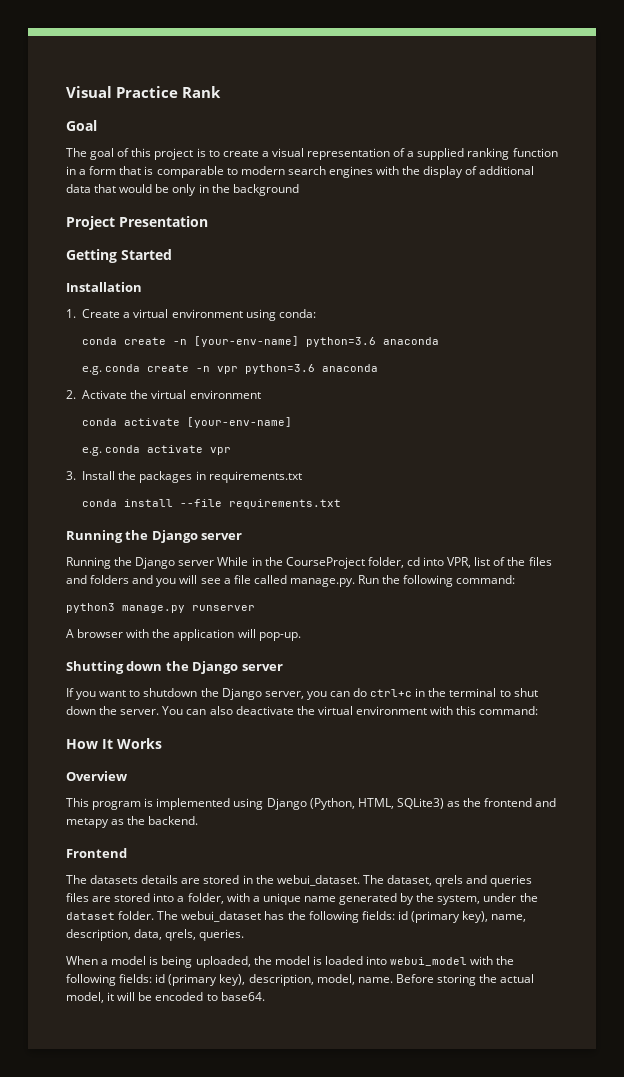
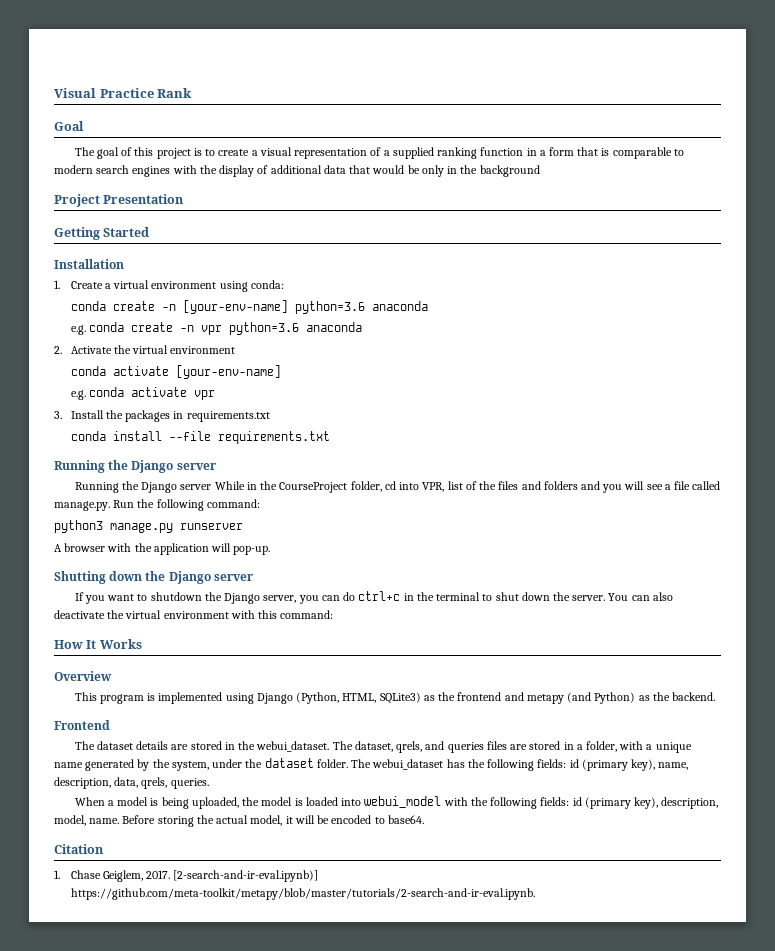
(109, 823) none -> [567,692,636,704] (and Python)
[90,875,139,884] datasets -> [96,741,133,750] dataset
[435,875,464,887] qrels -> [396,741,423,753] qrels,
[153,893,175,902] into -> [563,742,574,750] in
(265, 996) none -> [54,844,104,854] [54,870,319,882] [70,888,535,900] // Citation // 1. Chase Geiglem, 2017. [2-search-and-ir-eval.ipynb)] https://github.com/meta-toolkit/metapy/blob/master/tutorials/2-search-and-ir-eval.ipynb.

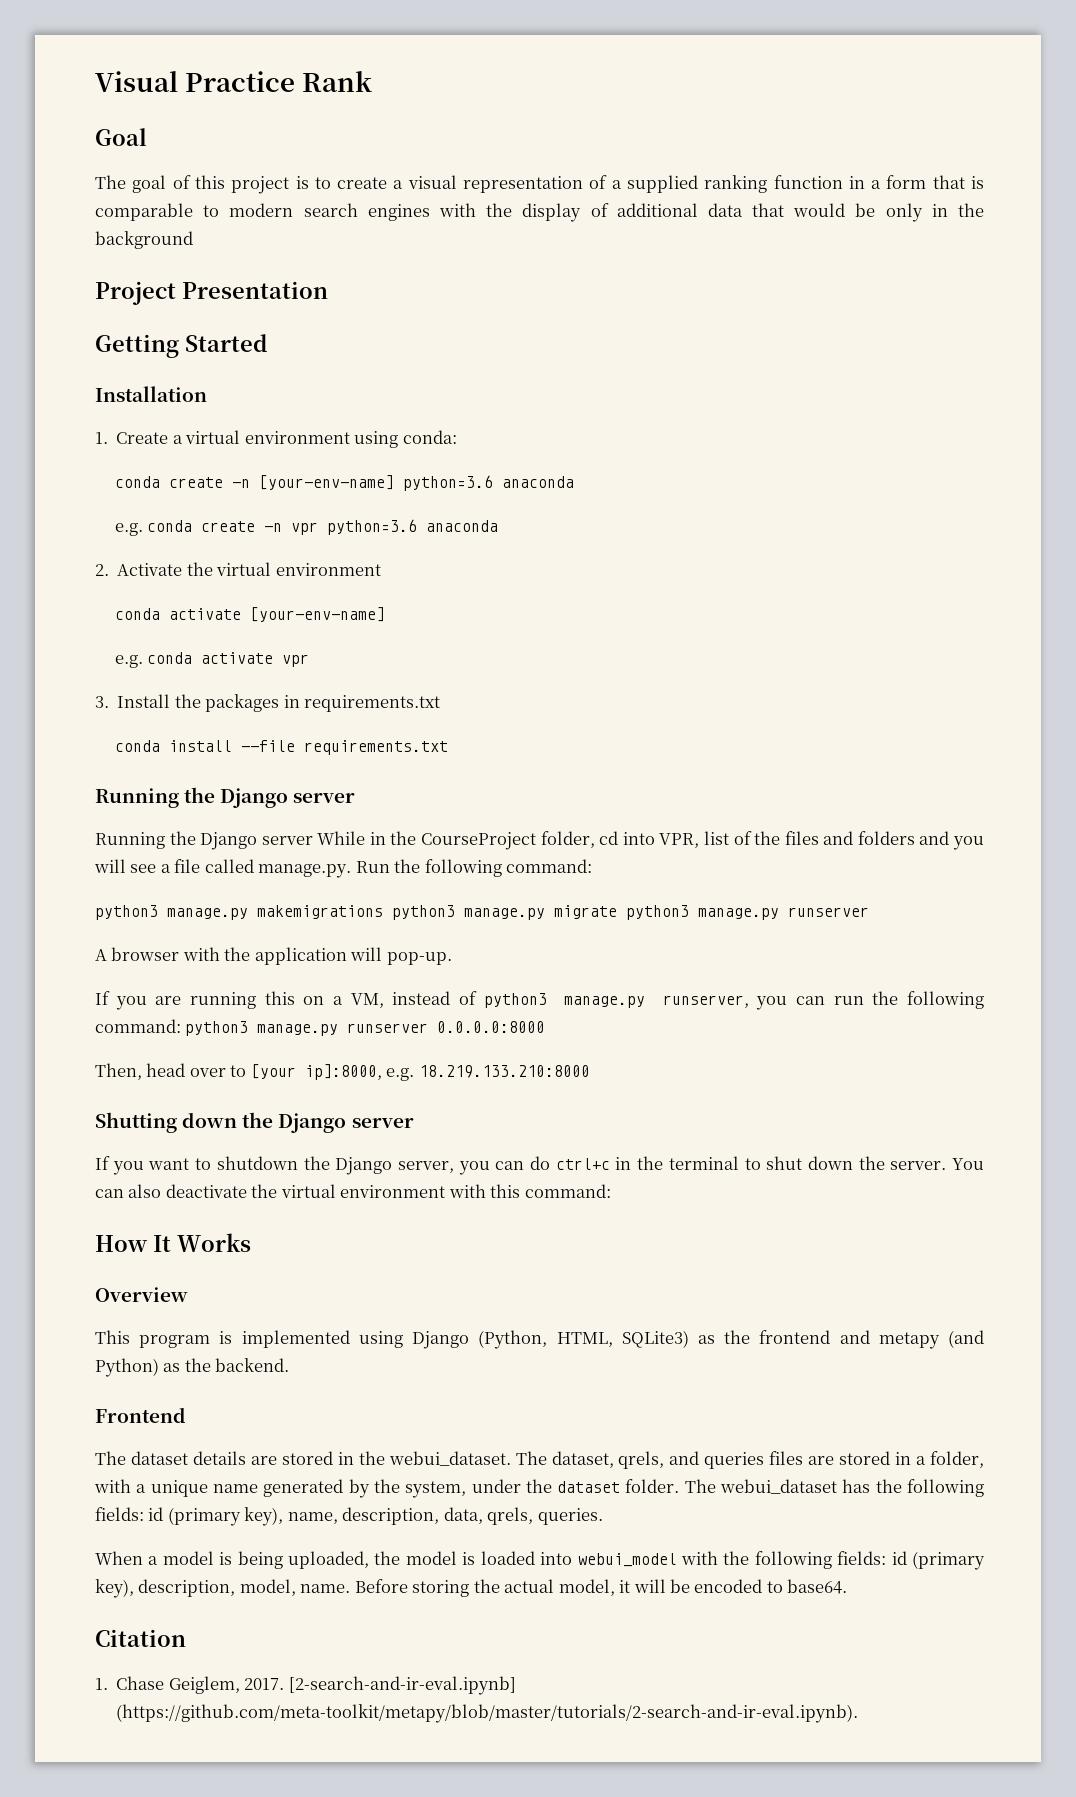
(173, 528) none -> [257,905,779,920] makemigrations python3 manage.py migrate python3 manage.py
(271, 550) none -> [95,991,985,1010] [95,1019,546,1036] [95,1063,590,1081] // If you are running this on a VM, instead of python3 manage.py runserver, you can run the following command: python3 manage.py runserver 0.0.0.0:8000 // Then, head over to [your ip]:8000, e.g. 18.219.133.210:8000
[173,870,319,882] [70,888,535,900] [2-search-and-ir-eval.ipynb)] https://github.com/meta-toolkit/metapy/blob/master/tutorials/2-search-and-ir-eval.ipynb. -> [288,1676,516,1695] [116,1704,859,1723] [2-search-and-ir-eval.ipynb] (https://github.com/meta-toolkit/metapy/blob/master/tutorials/2-search-and-ir-eval.ipynb).

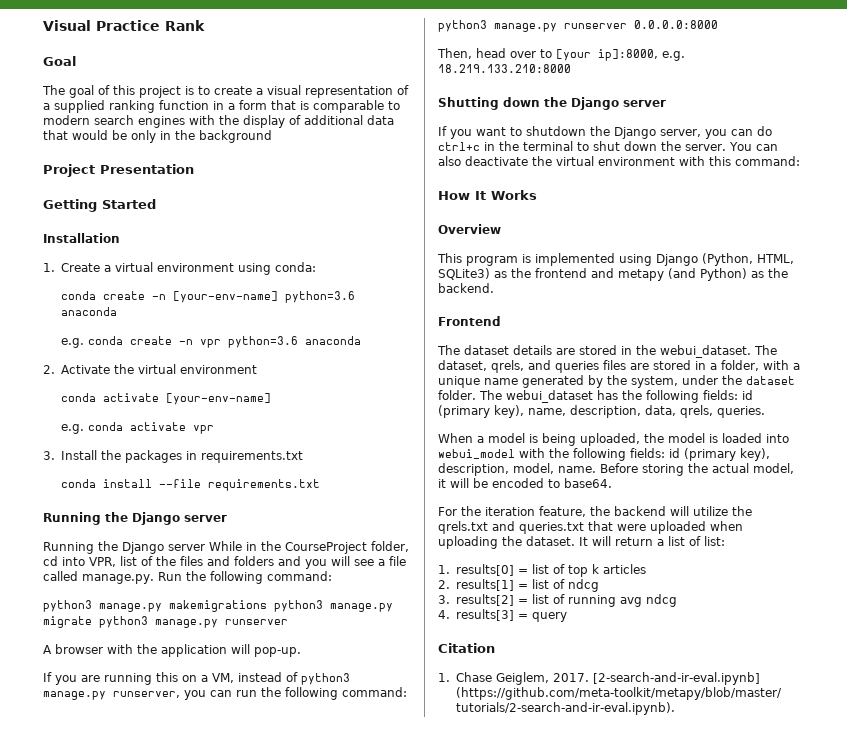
(848, 1586) none -> [438,506,752,517] [438,521,743,534] [438,536,725,549] [438,564,647,577] [438,579,600,592] [438,594,678,607] [438,609,568,622] // For the iteration feature, the backend will utilize the qrels.txt and queries.txt that were uploaded when uploading the dataset. It will return a list of list: // 1. results[0] = list of top k articles // 2. results[1] = list of ndcg // 3. results[2] = list of running avg ndcg // 4. results[3] = query

